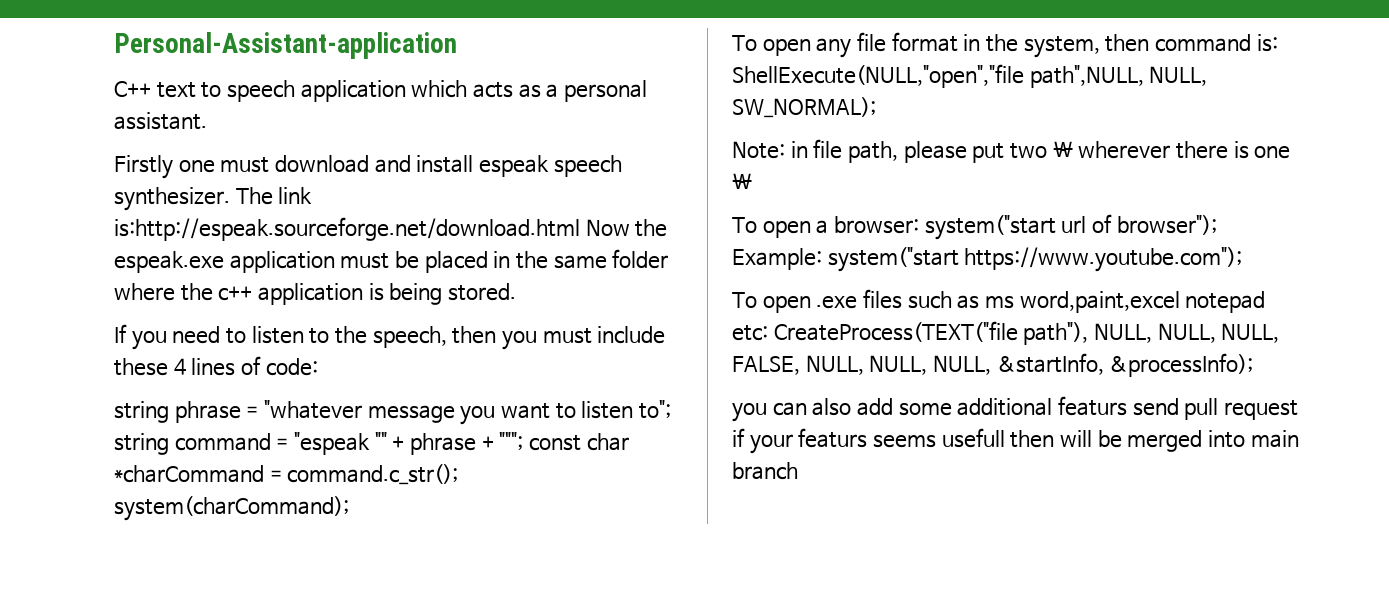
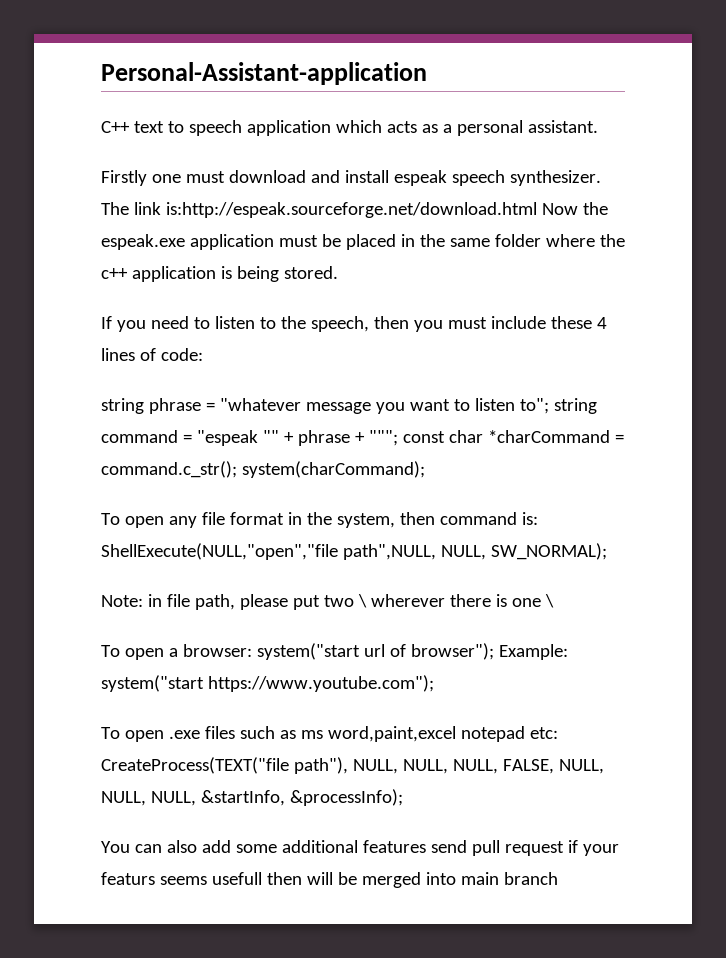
[732,403,767,422] you -> [101,841,130,853] You
[1058,396,1128,416] featurs -> [362,840,426,853] features

